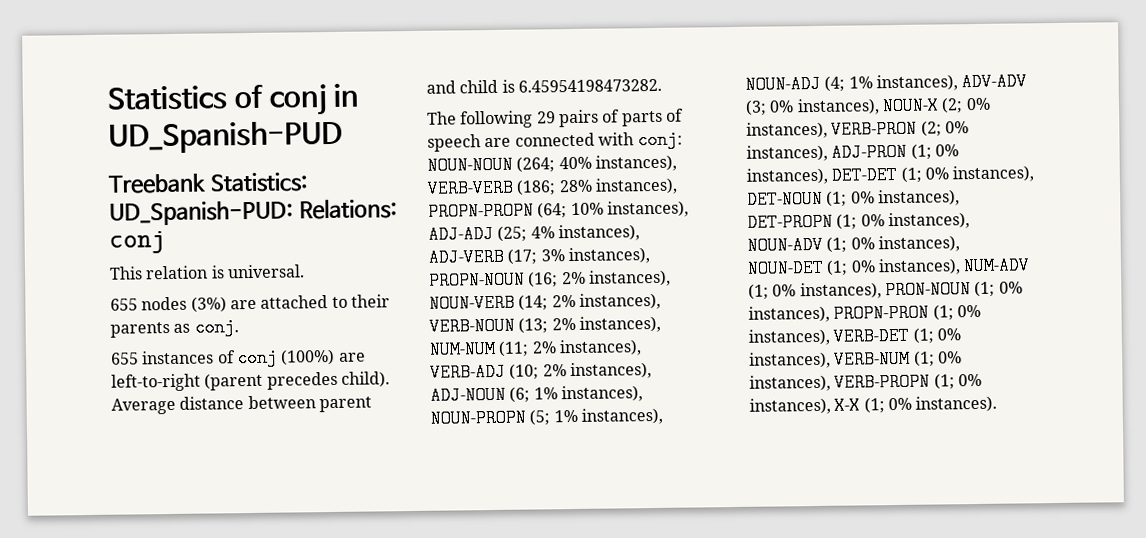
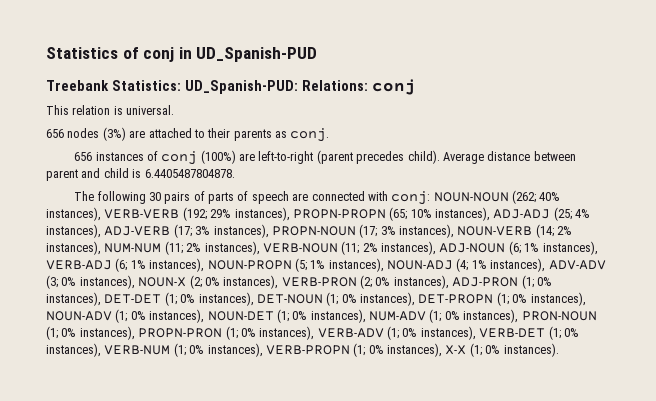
[110,298,138,311] 655 -> [46,129,64,138] 656
[111,352,139,365] 655 -> [74,152,93,161] 656
[517,78,662,93] 6.45954198473282. -> [144,169,235,178] 6.4405487804878.
[536,111,556,124] 29 -> [148,192,161,201] 30
[516,156,556,173] (264; -> [512,190,537,204] (262;
[516,179,593,196] (186; 28% -> [182,207,232,221] (192; 29%
[537,202,568,219] (64; -> [389,207,408,221] (65;
[528,271,586,288] (16; 2% -> [359,224,396,238] (17; 3%
[429,315,661,336] VERB-NOUN (13; 2% instances), -> (101, 248) none
[430,362,540,382] VERB-ADJ (10; -> [262,241,360,255] VERB-NOUN (11;
(643, 394) none -> [46,258,205,272] VERB-ADJ (6; 1% instances),
(830, 337) none -> [317,326,476,340] VERB-ADV (1; 0% instances),

